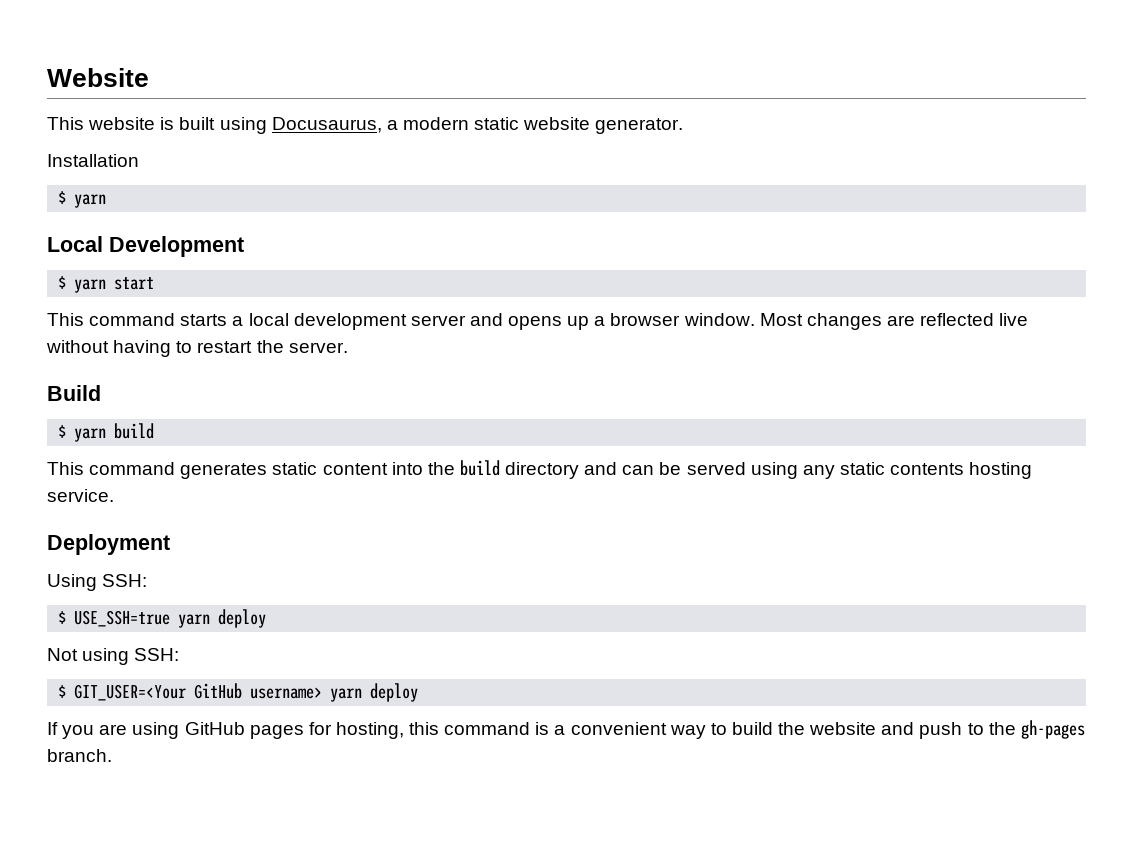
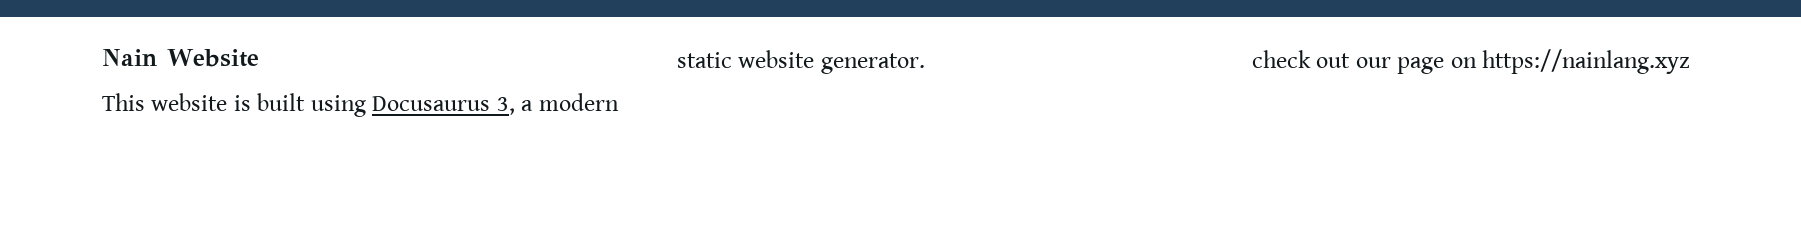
(47, 77) none -> [102,49,157,66] Nain
[271,117,382,133] Docusaurus, -> [372,96,515,115] Docusaurus 3,
[47,154,139,167] [58,191,107,208] [47,236,244,257] [58,276,155,293] [47,313,1029,330] [46,340,348,357] [47,385,101,401] [58,423,155,442] [47,460,1033,479] [47,489,114,502] [47,534,170,555] [47,574,148,591] [58,609,267,628] [47,648,180,665] [58,683,419,702] [47,720,1085,739] [47,749,112,762] Installation // $ yarn // Local Development // $ yarn start // This command starts a local development server and opens up a browser window. Most changes are reflected live without having to restart the server. // Build // $ yarn build // This command generates static content into the build directory and can be served using any static contents hosting service. // Deployment // Using SSH: // $ USE_SSH=true yarn deploy // Not using SSH: // $ GIT_USER=<Your GitHub username> yarn deploy // If you are using GitHub pages for hosting, this command is a convenient way to build the website and push to the gh-pages branch. -> [1252,49,1691,74] check out our page on https://nainlang.xyz

